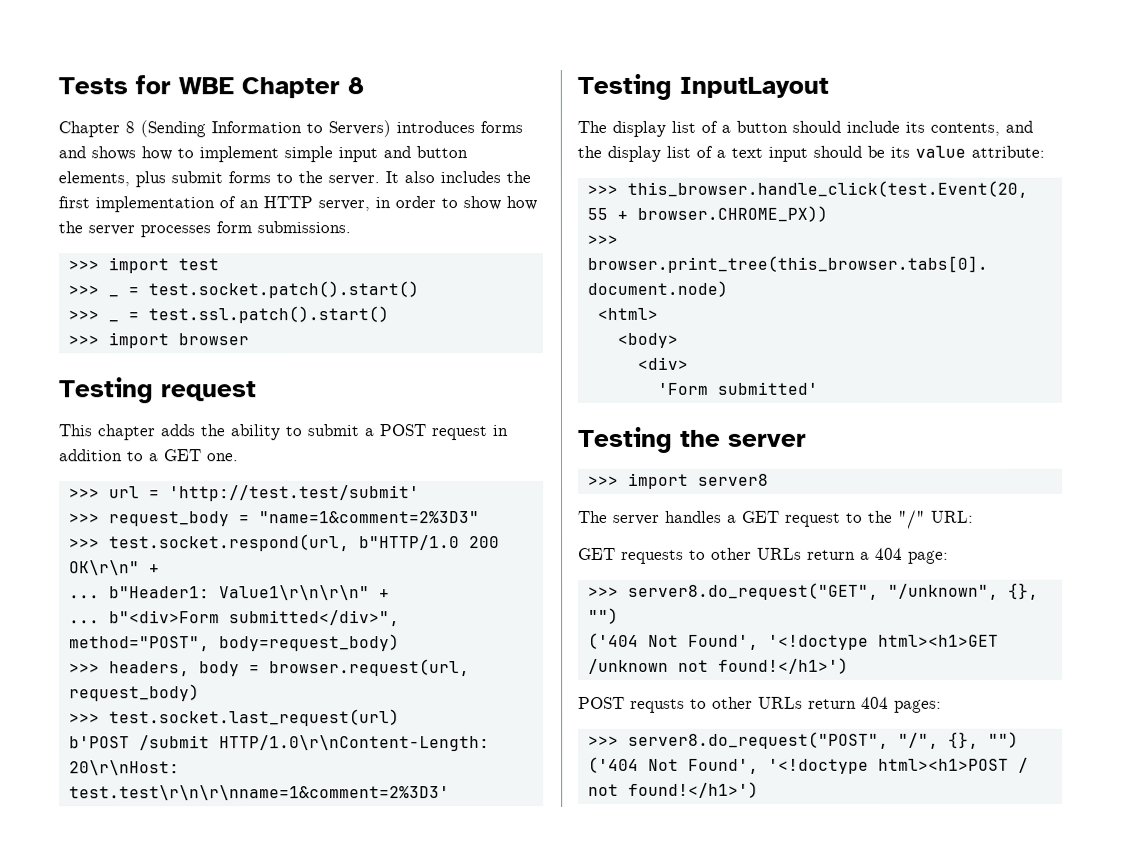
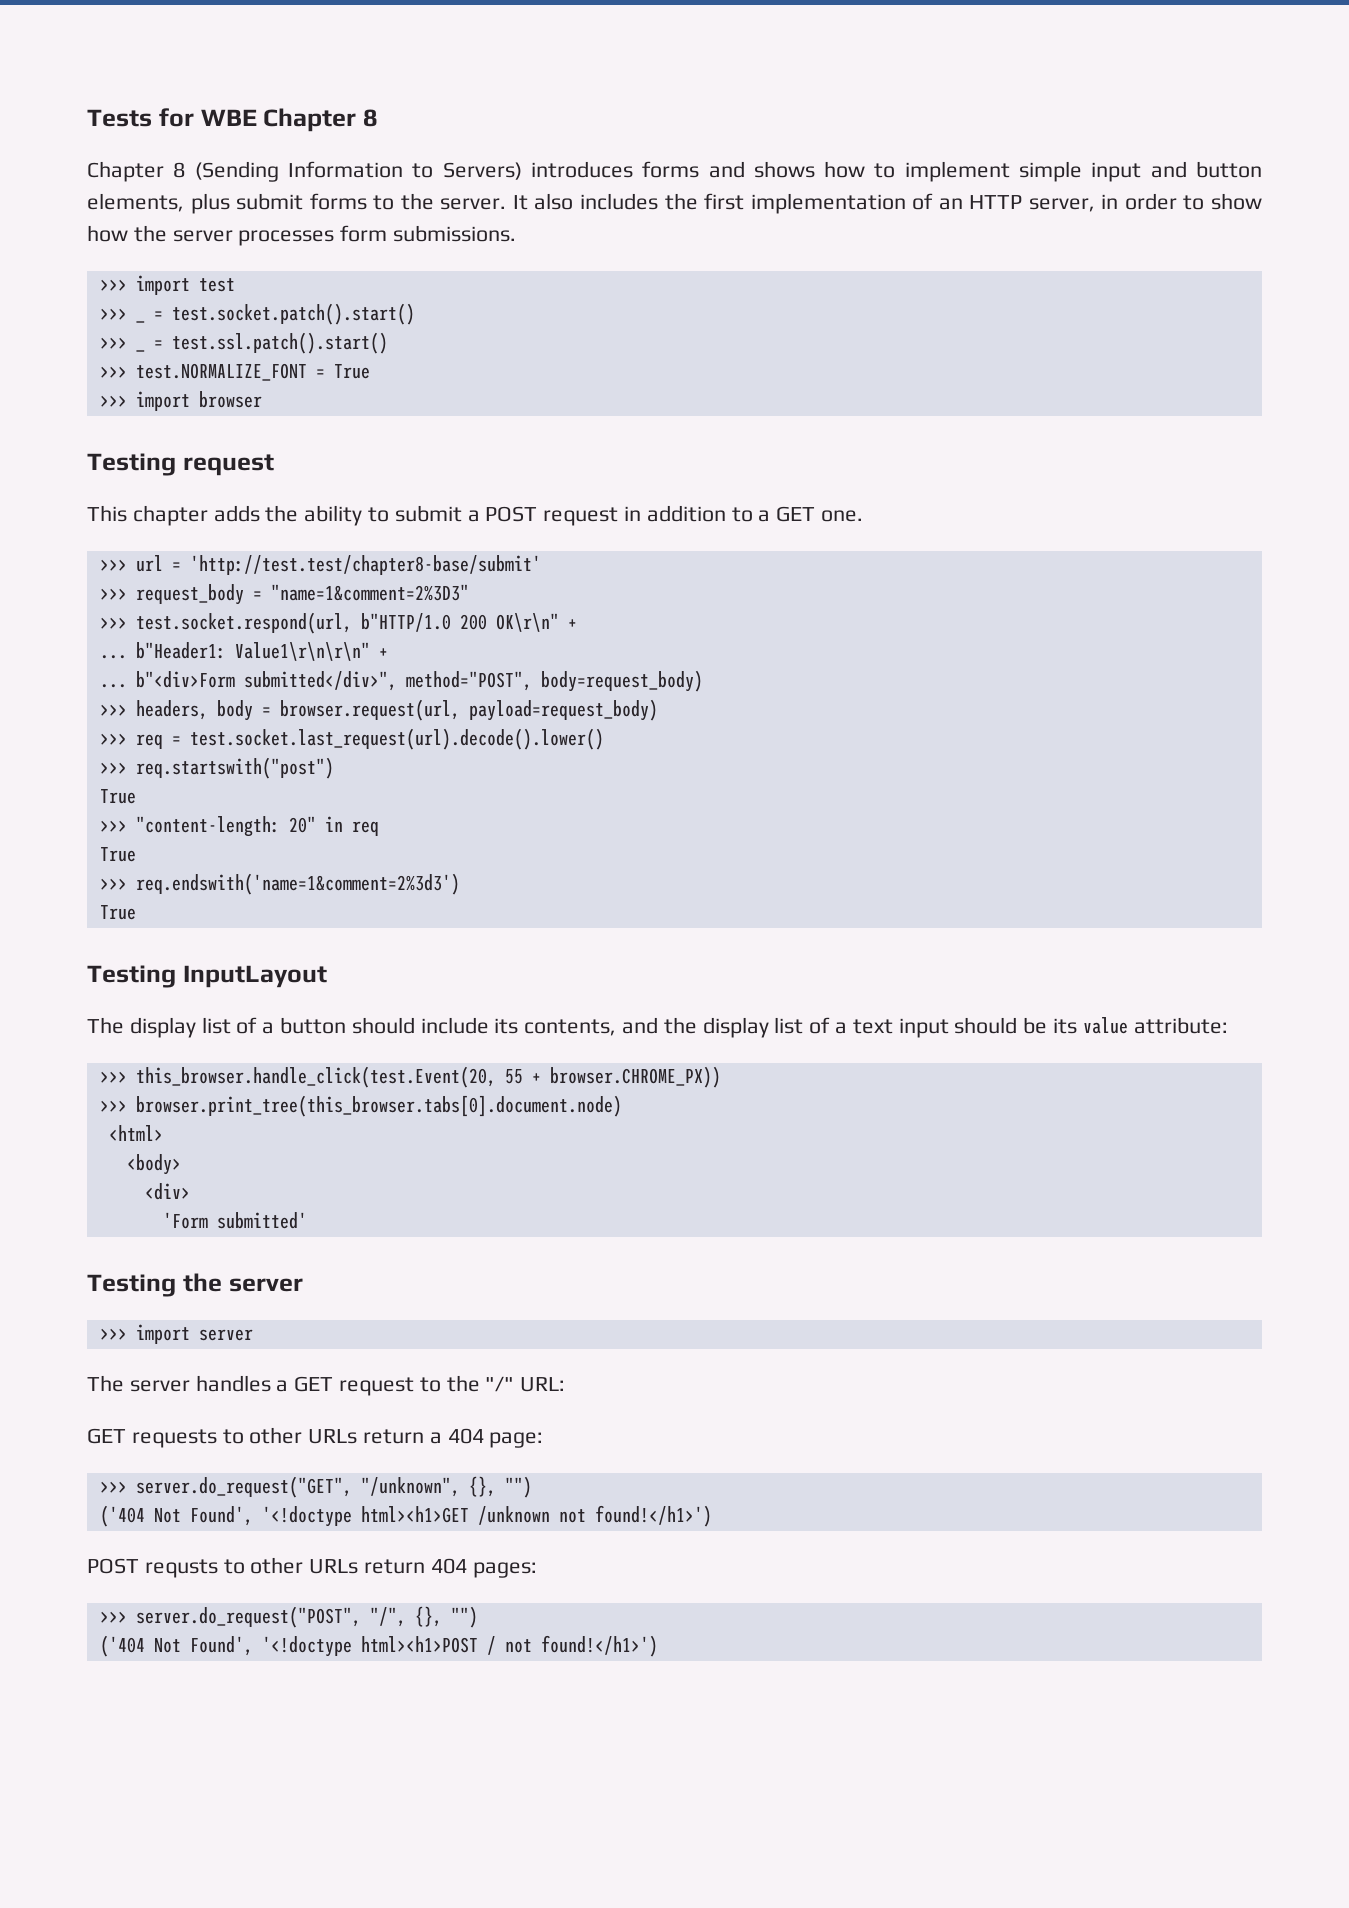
(389, 315) none -> [99,363,370,381] // >>> test.NORMALIZE_FONT = True
[168,485,420,502] 'http://test.test/submit' -> [189,555,541,575] 'http://test.test/chapter8-base/submit'
[68,684,200,702] [68,709,400,727] [68,735,490,752] [68,760,180,776] [68,785,450,801] request_body) // >>> test.socket.last_request(url) // b'POST /submit HTTP/1.0\r\nContent-Length: 20\r\nHost: test.test\r\n\r\nname=1&comment=2%3D3' -> [468,699,658,721] [99,728,604,750] [99,757,334,779] [99,789,136,804] [99,816,379,837] [99,847,136,862] [99,873,460,895] [99,905,136,920] payload=request_body) // >>> req = test.socket.last_request(url).decode().lower() // >>> req.startswith("post") // True // >>> "content-length: 20" in req // True // >>> req.endswith('name=1&comment=2%3d3') // True
[697,473,769,486] server8 -> [198,1329,253,1341] server
[627,582,879,600] server8.do_request("GET", -> [135,1476,352,1498] server.do_request("GET",
[627,731,889,749] server8.do_request("POST", -> [135,1606,361,1628] server.do_request("POST",

